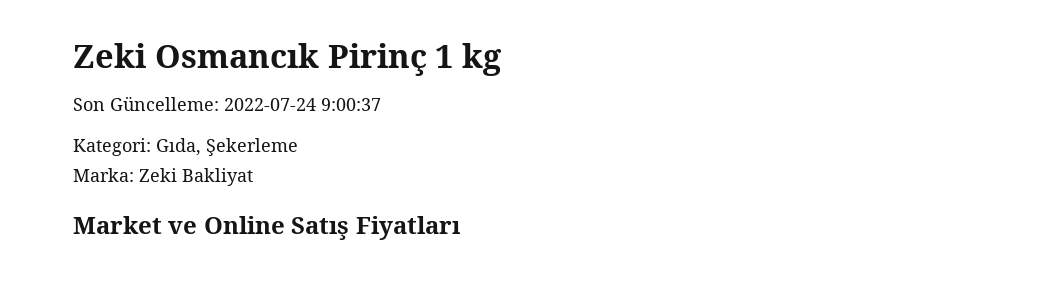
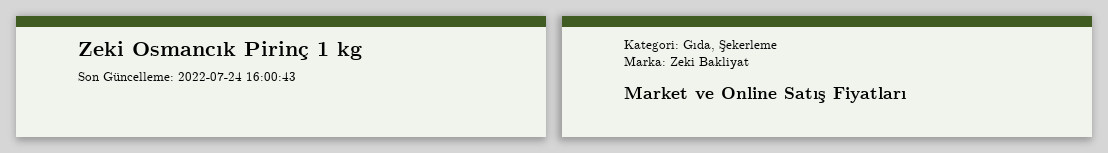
[321,98,381,111] 9:00:37 -> [246,72,296,81] 16:00:43

